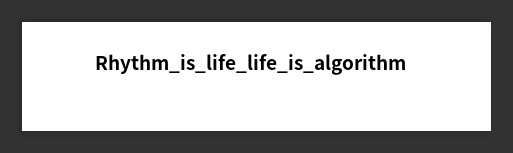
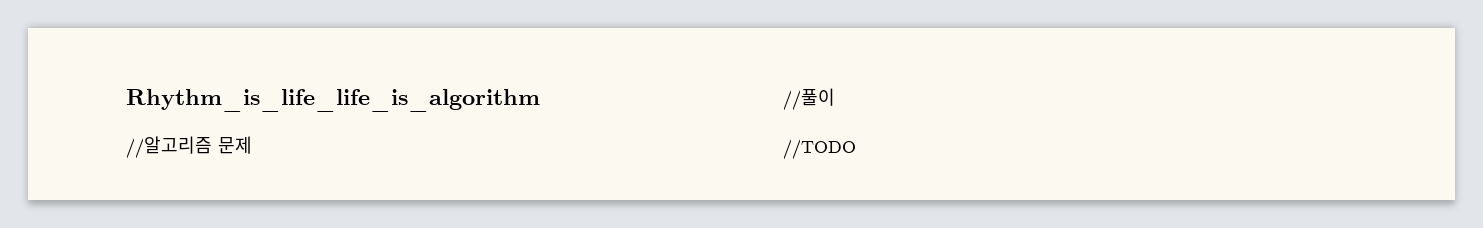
(406, 64) none -> [126,136,252,159] [783,88,835,111] [783,139,856,160] // //알고리즘 문제 // //풀이 // //TODO

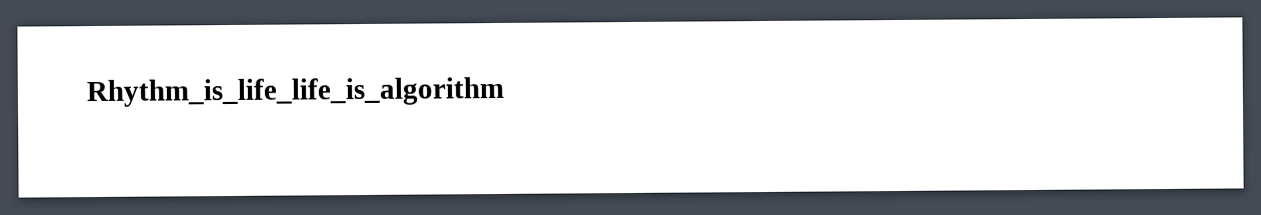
[126,136,252,159] [783,88,835,111] [783,139,856,160] // //알고리즘 문제 // //풀이 // //TODO -> (504, 92) none

